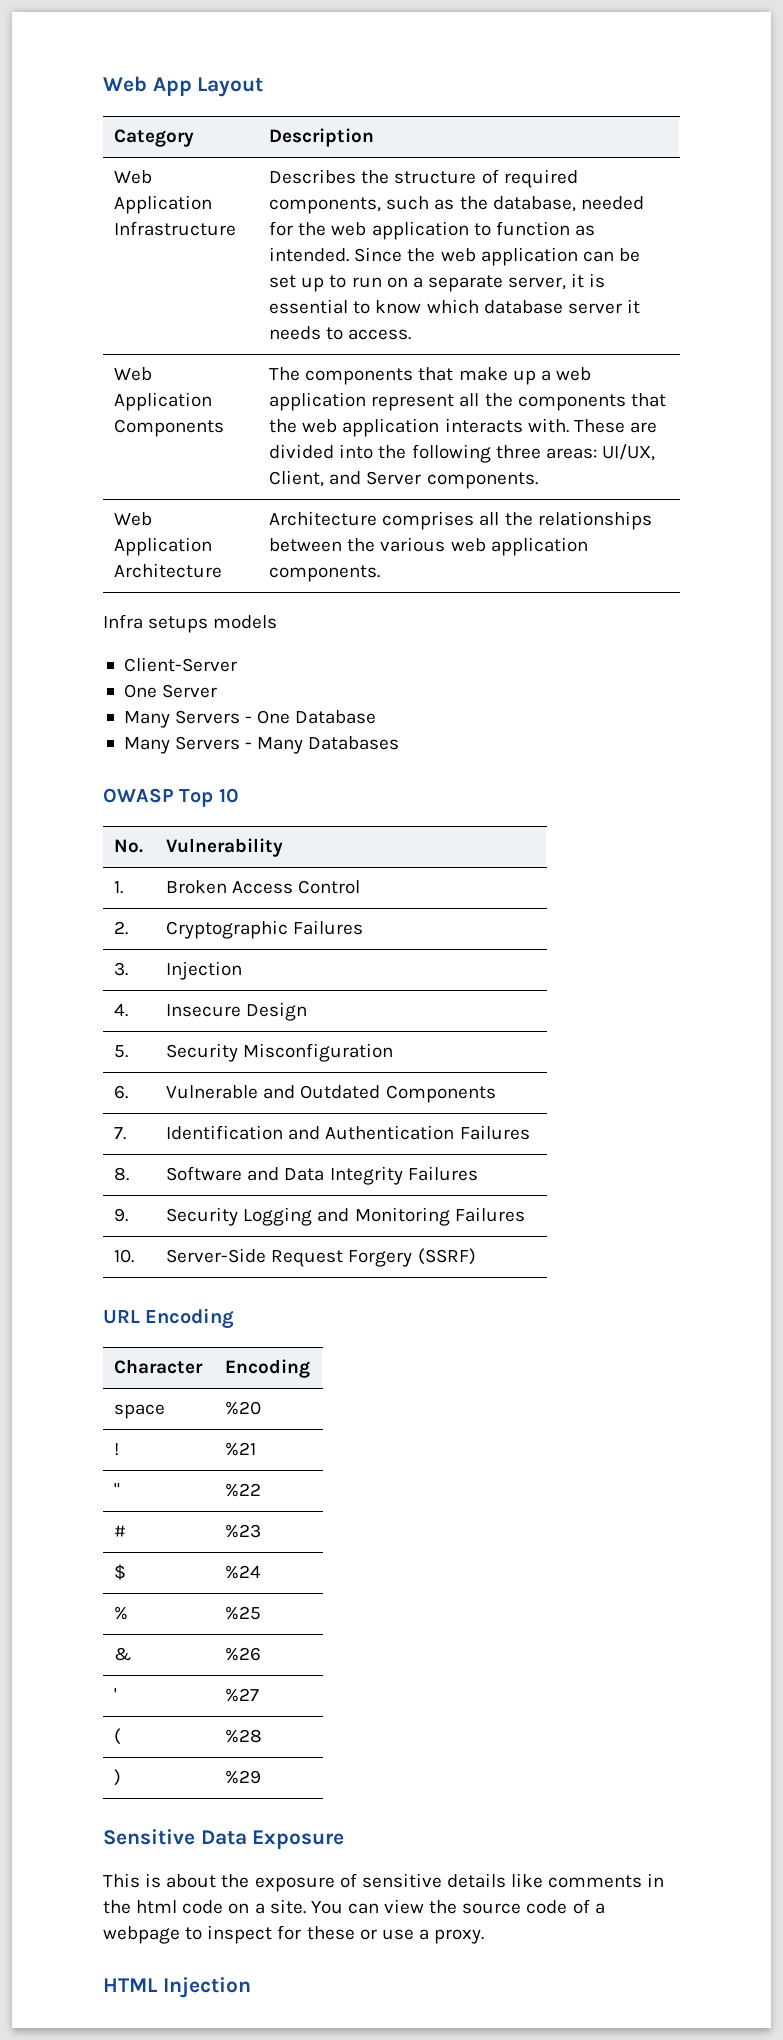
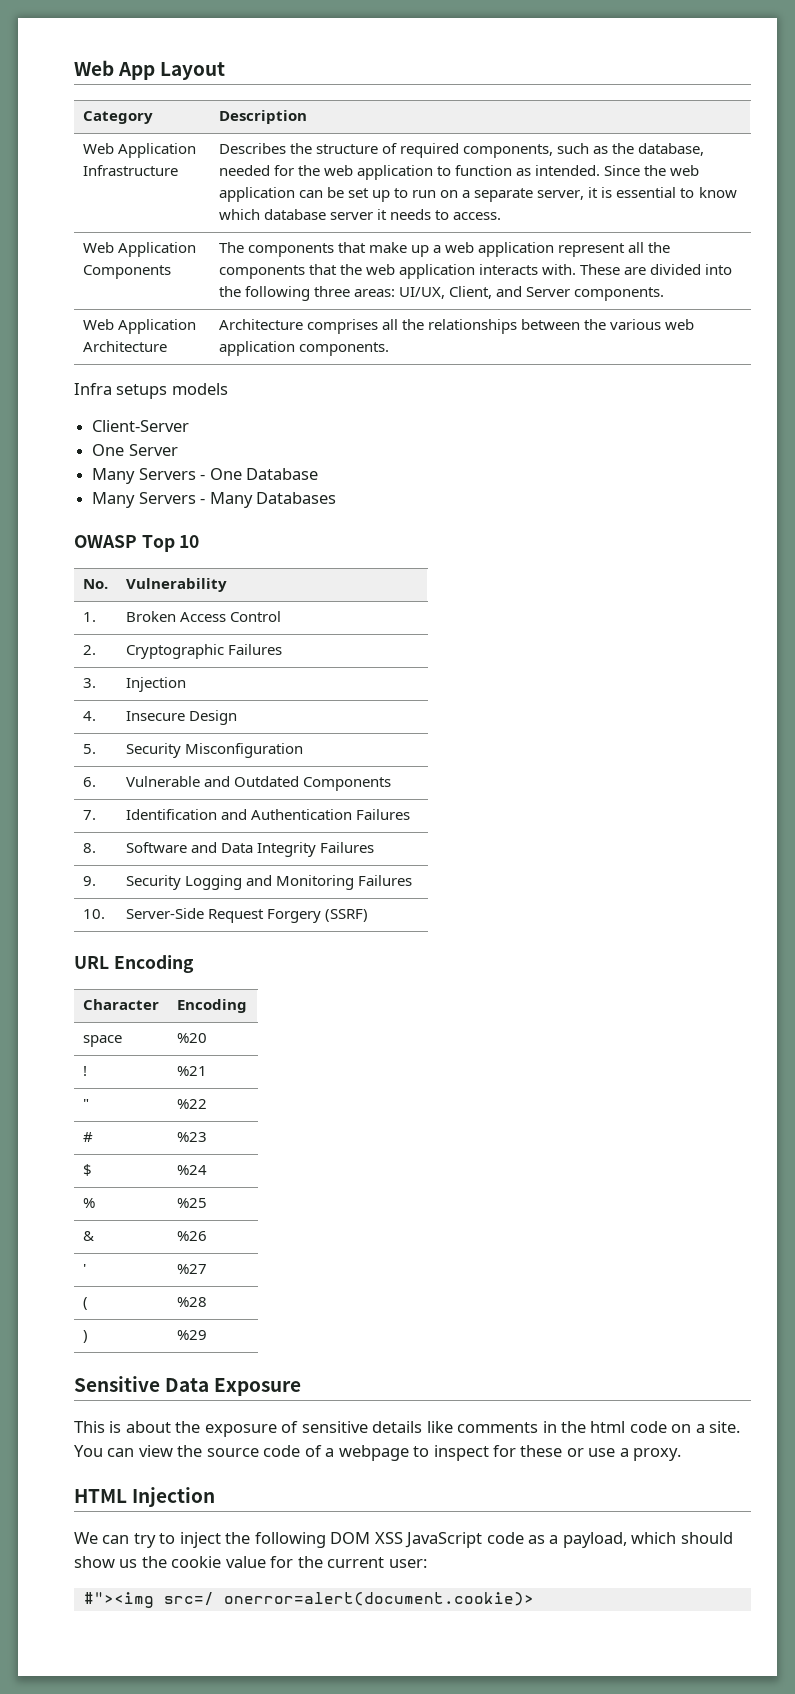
(251, 1987) none -> [74,1532,733,1548] [74,1556,427,1568] [83,1592,534,1608] // We can try to inject the following DOM XSS JavaScript code as a payload, which should show us the cookie value for the current user: // #"><img src=/ onerror=alert(document.cookie)>

